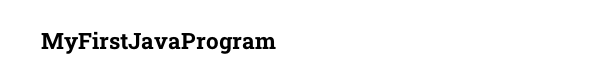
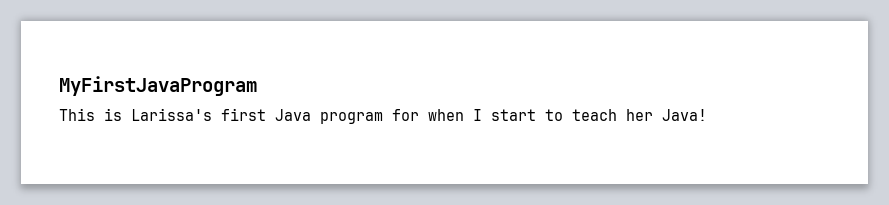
(276, 42) none -> [59,108,707,124] // This is Larissa's first Java program for when I start to teach her Java!

